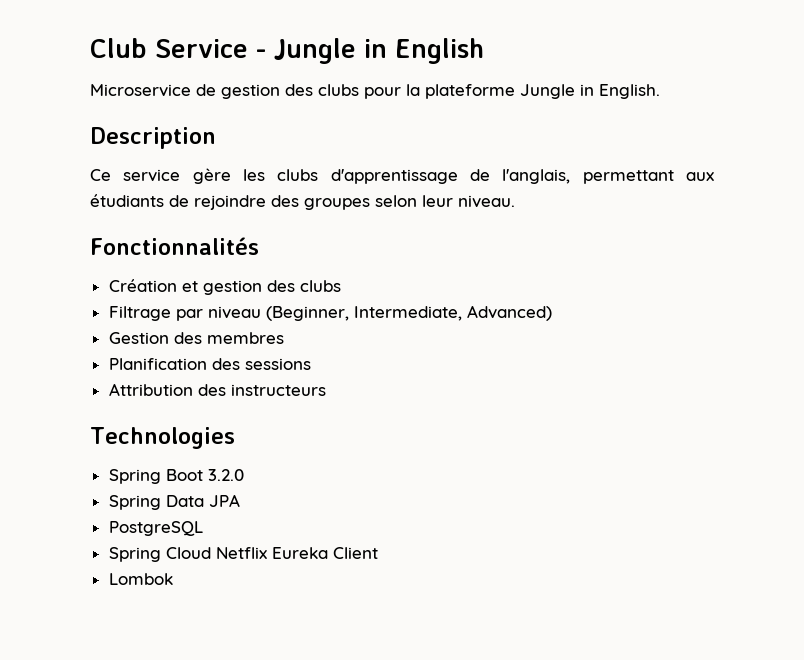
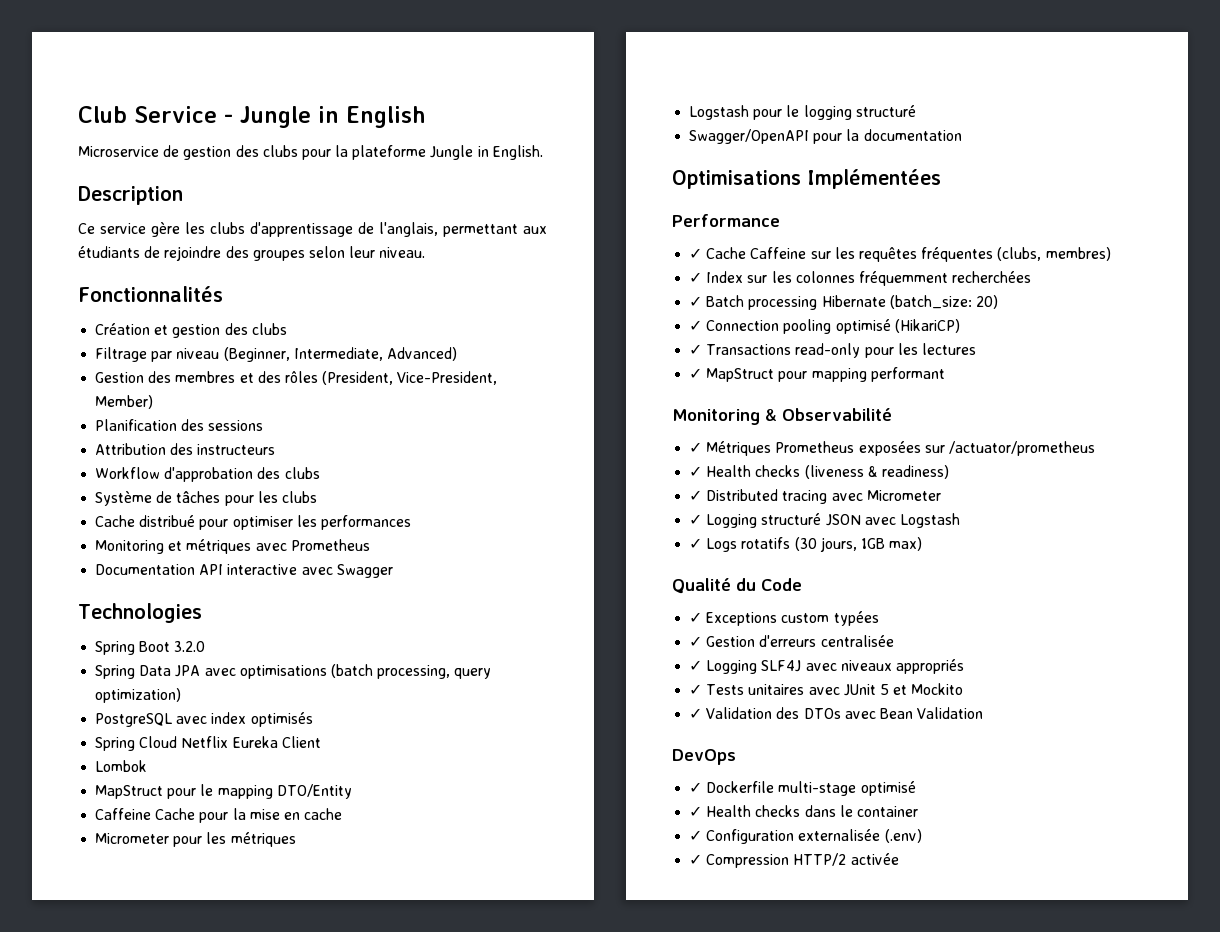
(284, 338) none -> [239,371,498,385] [95,395,154,409] et des rôles (President, Vice-President, Member)
(326, 390) none -> [95,467,320,482] [95,491,317,506] [95,515,411,530] [95,539,370,554] [95,564,393,578] // Workflow d'approbation des clubs // Système de tâches pour les clubs // Cache distribué pour optimiser les performances // Monitoring et métriques avec Prometheus // Documentation API interactive avec Swagger
[108,521,203,536] // PostgreSQL -> [204,664,492,679] [95,688,182,703] [95,712,313,727] avec optimisations (batch processing, query optimization) // PostgreSQL avec index optimisés
(173, 579) none -> [95,784,352,799] [95,808,343,823] [95,832,296,847] [689,105,916,120] [689,129,962,144] [672,169,941,189] [672,214,780,227] [689,247,1111,262] [689,271,1032,286] [689,295,998,310] [689,319,960,334] [689,343,976,358] [689,367,945,382] [672,408,892,425] [689,441,1095,456] [689,465,949,479] [689,489,941,504] [689,513,960,528] [689,537,923,552] [672,578,802,594] [689,611,879,626] [689,635,894,647] [689,659,964,674] [689,683,964,696] [689,707,984,719] [672,749,736,765] [689,781,916,796] [689,805,918,817] [689,829,922,844] [689,853,899,868] // MapStruct pour le mapping DTO/Entity // Caffeine Cache pour la mise en cache // Micrometer pour les métriques // Logstash pour le logging structuré // Swagger/OpenAPI pour la documentation // Optimisations Implémentées // Performance // ✓ Cache Caffeine sur les requêtes fréquentes (clubs, membres) // ✓ Index sur les colonnes fréquemment recherchées // ✓ Batch processing Hibernate (batch_size: 20) // ✓ Connection pooling optimisé (HikariCP) // ✓ Transactions read-only pour les lectures // ✓ MapStruct pour mapping performant // Monitoring & Observabilité // ✓ Métriques Prometheus exposées sur /actuator/prometheus // ✓ Health checks (liveness & readiness) // ✓ Distributed tracing avec Micrometer // ✓ Logging structuré JSON avec Logstash // ✓ Logs rotatifs (30 jours, 1GB max) // Qualité du Code // ✓ Exceptions custom typées // ✓ Gestion d'erreurs centralisée // ✓ Logging SLF4J avec niveaux appropriés // ✓ Tests unitaires avec JUnit 5 et Mockito // ✓ Validation des DTOs avec Bean Validation // DevOps // ✓ Dockerfile multi-stage optimisé // ✓ Health checks dans le container // ✓ Configuration externalisée (.env) // ✓ Compression HTTP/2 activée

